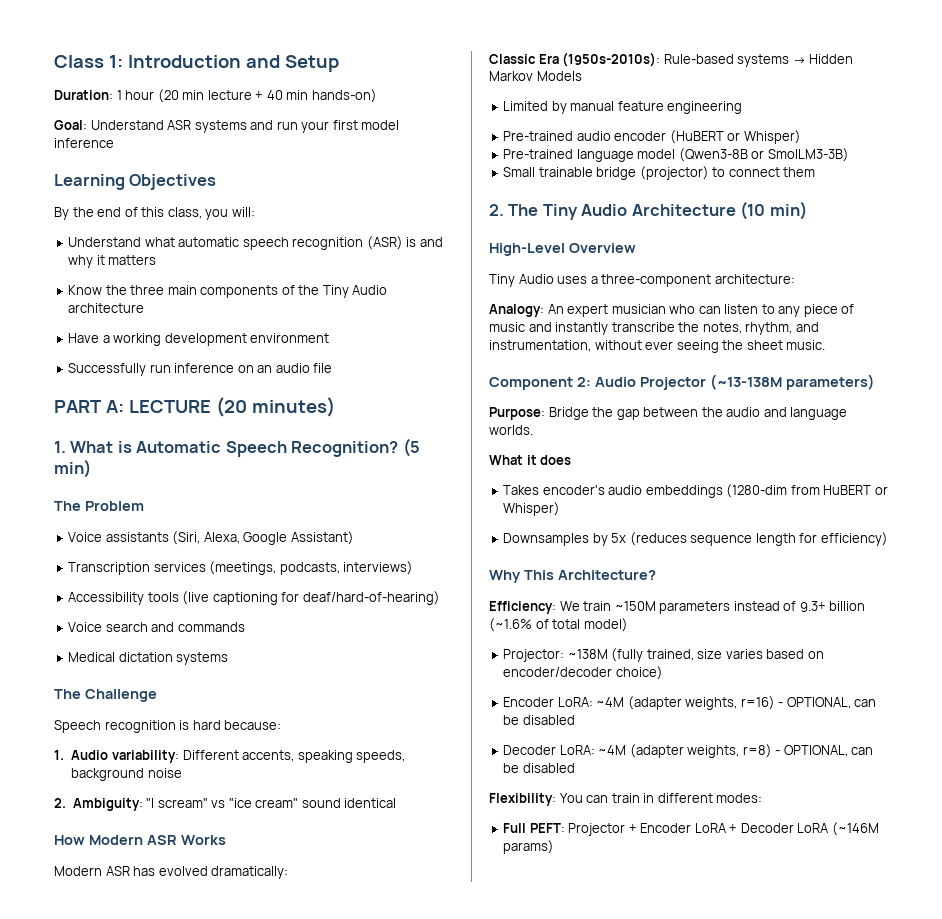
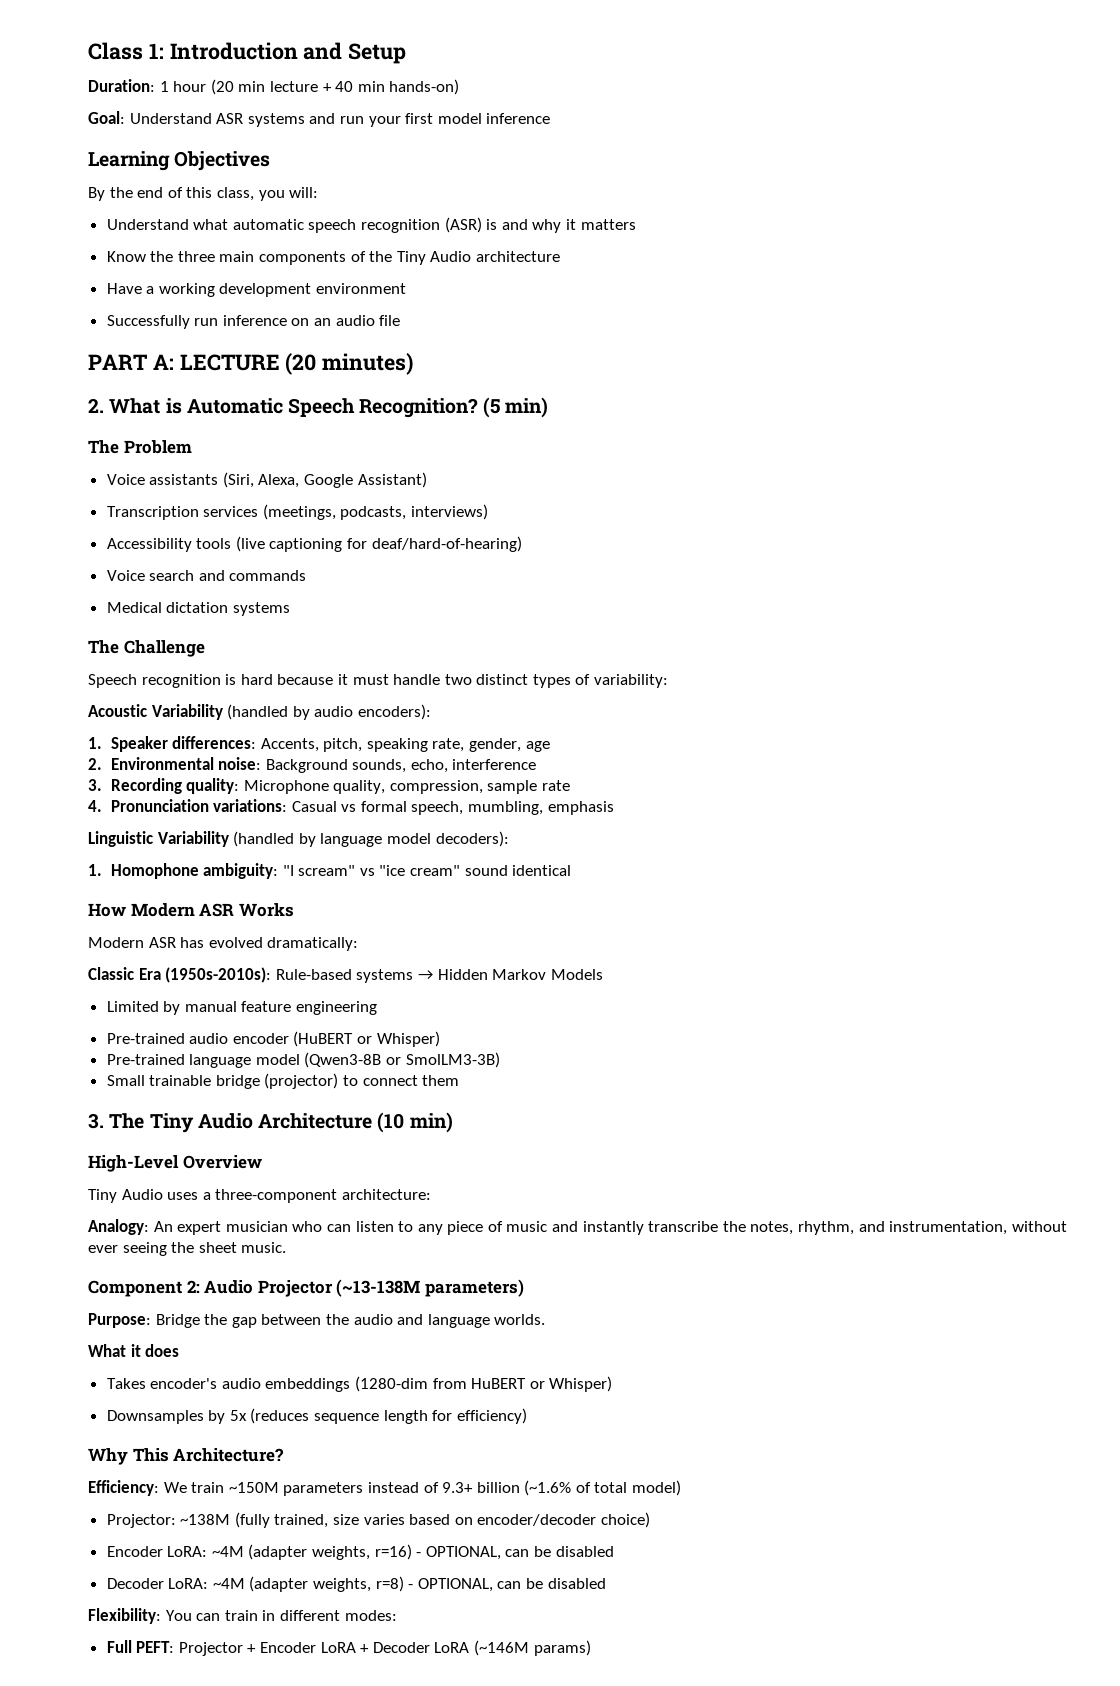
[54,441,66,453] 1. -> [88,398,104,413] 2.
[224,720,282,730] [54,750,406,763] [71,768,182,781] [54,798,143,811] because: // 1. Audio variability: Different accents, speaking speeds, background noise // 2. Ambiguity: -> [277,674,669,688] [88,704,431,720] [88,736,550,752] [88,757,537,773] [88,778,571,794] [88,799,614,815] [88,831,509,847] [88,863,279,879] because it must handle two distinct types of variability: // Acoustic Variability (handled by audio encoders): // 1. Speaker differences: Accents, pitch, speaking rate, gender, age // 2. Environmental noise: Background sounds, echo, interference // 3. Recording quality: Microphone quality, compression, sample rate // 4. Pronunciation variations: Casual vs formal speech, mumbling, emphasis // Linguistic Variability (handled by language model decoders): // 1. Homophone ambiguity:
[489,204,504,216] 2. -> [88,1113,104,1129] 3.

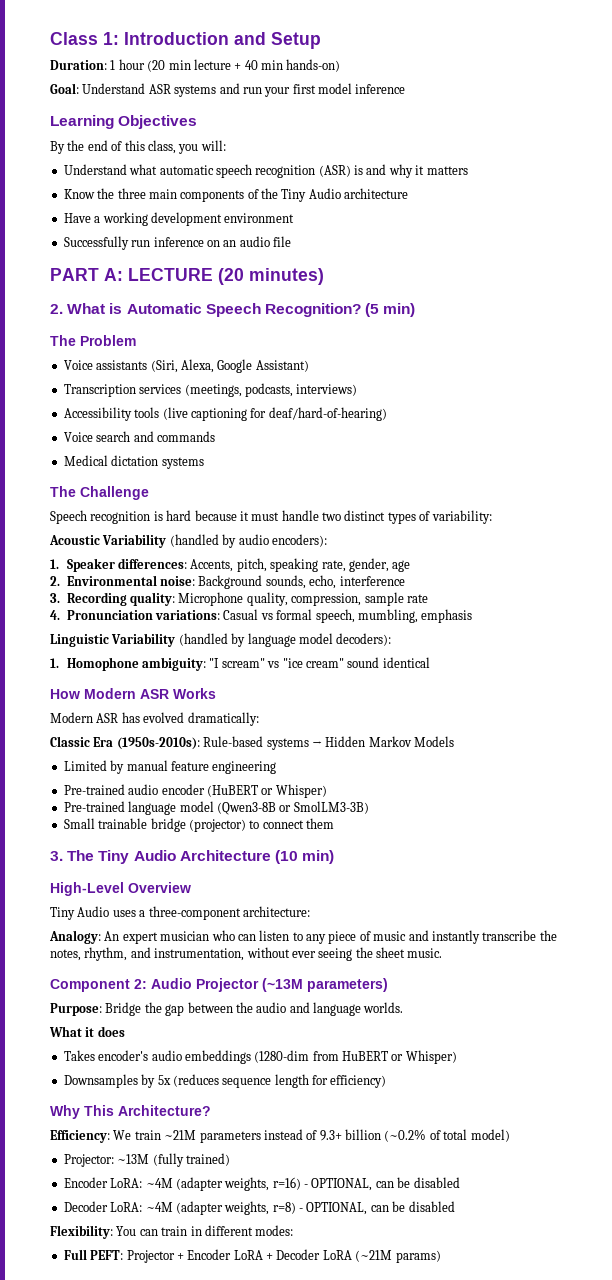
[336,1279,421,1297] (~13-138M -> [262,978,303,992] (~13M
[228,1482,279,1493] ~150M -> [164,1130,197,1140] ~21M
[524,1480,572,1496] (~1.6% -> [384,1129,427,1142] (~0.2%
[180,1512,651,1528] ~138M (fully trained, size varies based on encoder/decoder choice) -> [117,1153,230,1167] ~13M (fully trained)
[474,1640,530,1656] (~146M -> [355,1250,393,1262] (~21M

